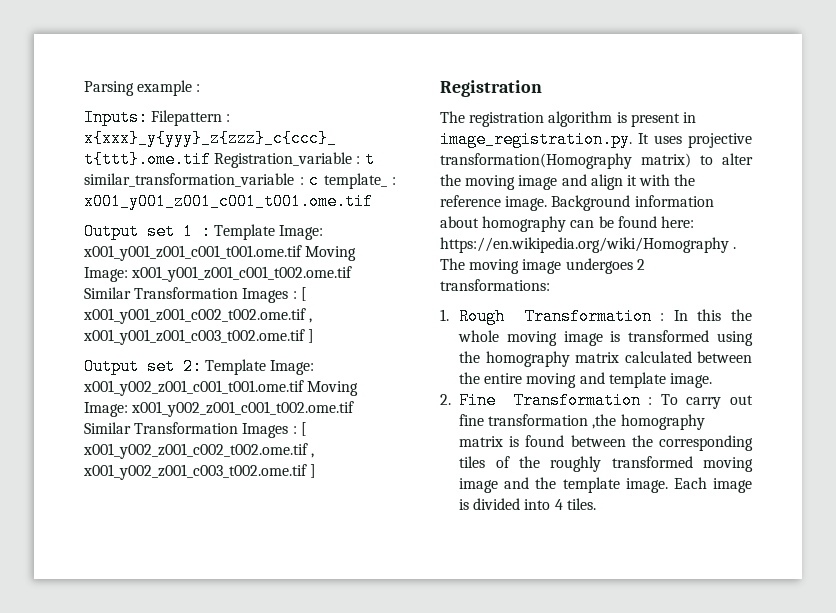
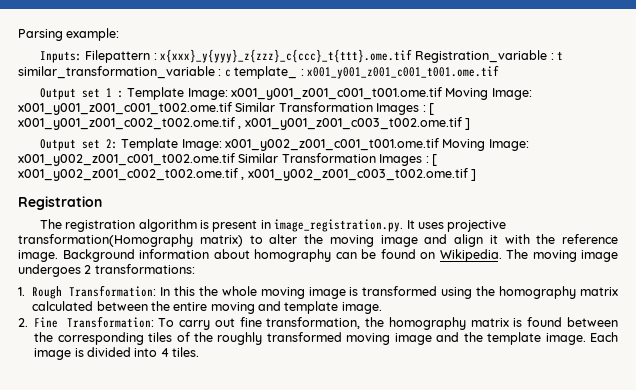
[137,80,201,96] example : -> [66,28,120,41] example:
[660,216,694,228] [440,237,737,253] here: https://en.wikipedia.org/wiki/Homography . -> [420,249,502,262] on Wikipedia.
[524,308,665,325] Transformation : -> [69,285,157,297] Transformation:
[513,392,653,409] Transformation : -> [66,316,154,328] Transformation:
[488,414,617,429] transformation ,the -> [266,317,385,329] transformation, the

